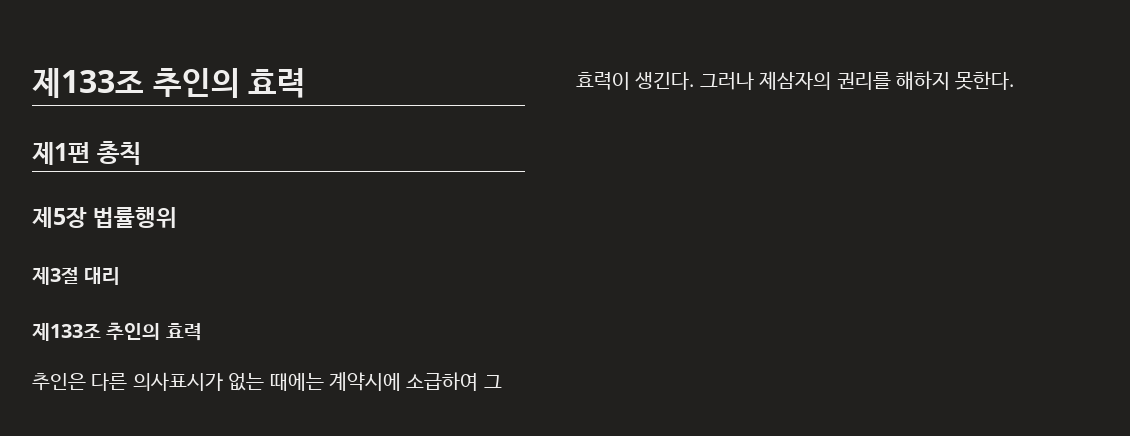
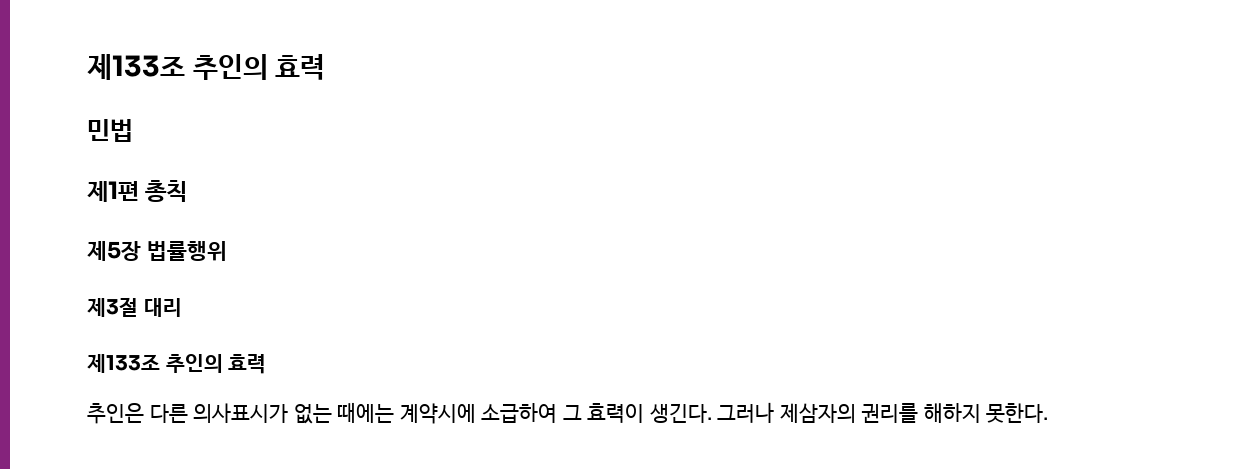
[32,68,307,98] 제133조 추인의 효력 -> [87,54,326,80] [87,119,133,142] 제133조 추인의 효력 // 민법

